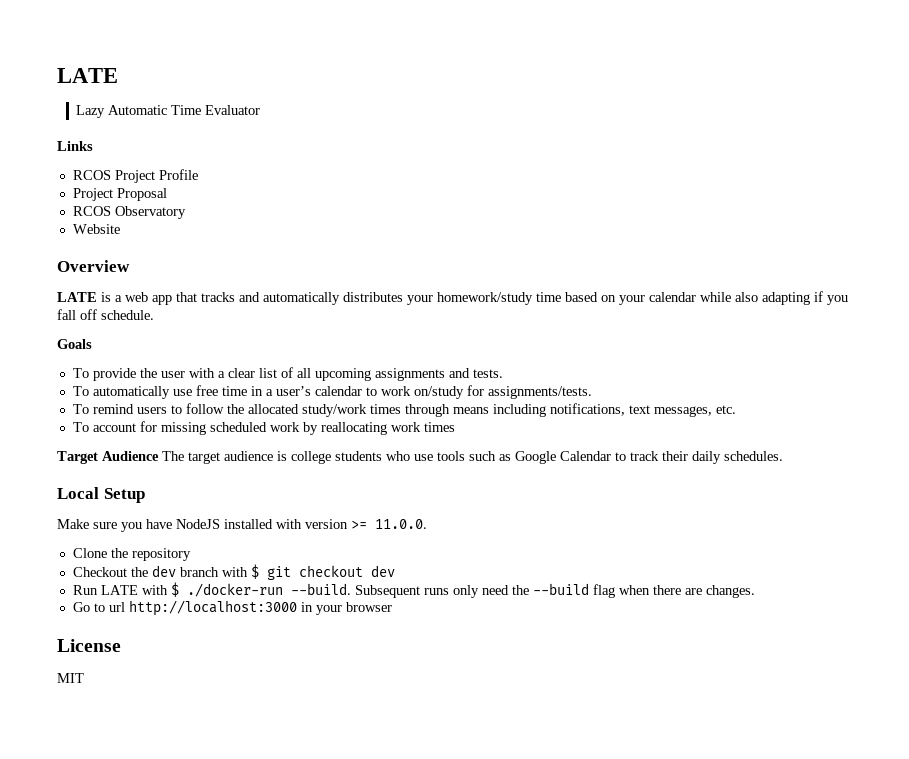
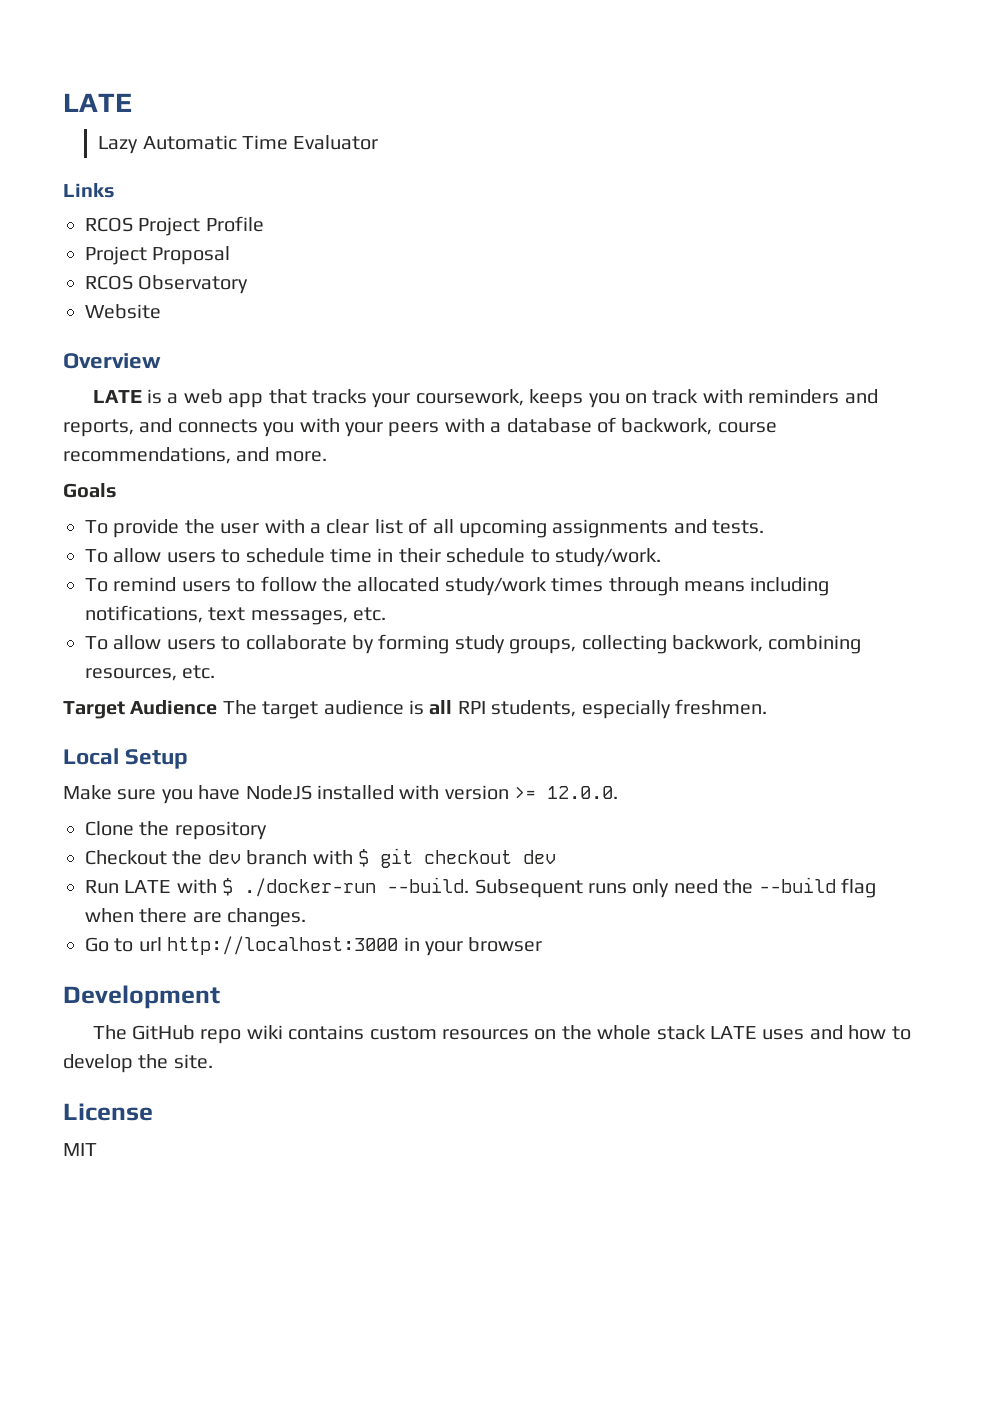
[239,291,848,305] [57,309,154,320] and automatically distributes your homework/study time based on your calendar while also adapting if you fall off schedule. -> [372,389,878,408] [63,417,777,437] [63,447,327,464] your coursework, keeps you on track with reminders and reports, and connects you with your peers with a database of backwork, course recommendations, and more.
[92,385,592,399] automatically use free time in a user’s calendar to work on/study for assignments/tests. -> [113,548,661,567] allow users to schedule time in their schedule to study/work.
[92,421,455,435] account for missing scheduled work by reallocating work times -> [113,634,862,654] [85,665,216,681] allow users to collaborate by forming study groups, collecting backwork, combining resources, etc.
[291,451,783,464] college students who use tools such as Google Calendar to track their daily schedules. -> [429,699,767,719] all RPI students, especially freshmen.
[375,519,427,529] 11.0.0. -> [547,786,619,799] 12.0.0.
(392, 607) none -> [63,985,220,1009] [92,1025,911,1044] [63,1054,213,1073] // Development // The GitHub repo wiki contains custom resources on the whole stack LATE uses and how to develop the site.

